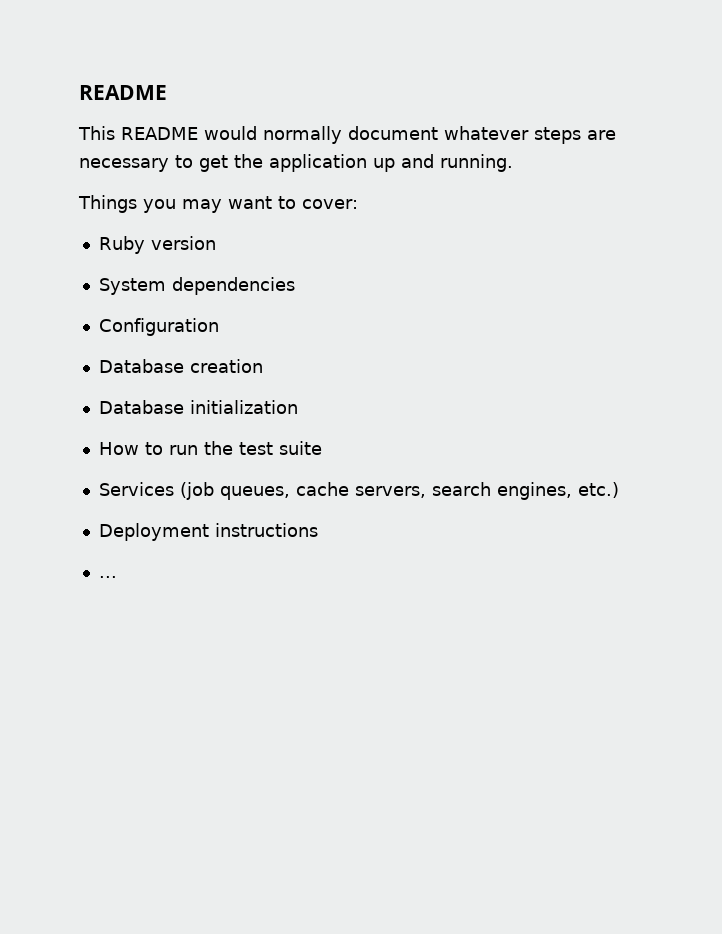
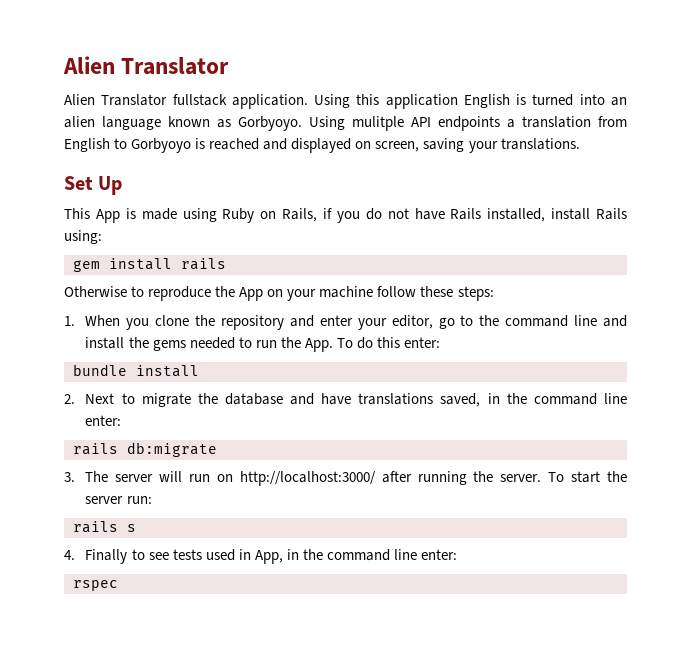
[79,85,167,100] [78,126,616,144] [79,154,513,172] [78,195,358,213] [98,236,216,254] [98,277,295,295] [98,318,219,336] [98,359,263,373] [98,400,298,414] [98,441,322,455] [98,482,619,500] [98,523,318,541] [98,576,117,578] README // This README would normally document whatever steps are necessary to get the application up and running. // Things you may want to cover: // Ruby version // System dependencies // Configuration // Database creation // Database initialization // How to run the test suite // Services (job queues, cache servers, search engines, etc.) // Deployment instructions // ... -> [63,56,230,75] [64,94,627,109] [64,116,627,131] [64,138,580,153] [64,176,123,195] [64,208,627,223] [64,230,102,244] [73,258,226,272] [64,286,494,301] [64,315,627,330] [85,337,441,352] [73,364,199,377] [64,393,628,407] [85,415,122,426] [73,442,217,457] [64,471,628,486] [85,496,152,504] [73,521,136,533] [64,549,458,564] [73,580,118,591] Alien Translator // Alien Translator fullstack application. Using this application English is turned into an alien language known as Gorbyoyo. Using mulitple API endpoints a translation from English to Gorbyoyo is reached and displayed on screen, saving your translations. // Set Up // This App is made using Ruby on Rails, if you do not have Rails installed, install Rails using: // gem install rails // Otherwise to reproduce the App on your machine follow these steps: // 1. When you clone the repository and enter your editor, go to the command line and install the gems needed to run the App. To do this enter: // bundle install // 2. Next to migrate the database and have translations saved, in the command line enter: // rails db:migrate // 3. The server will run on http://localhost:3000/ after running the server. To start the server run: // rails s // 4. Finally to see tests used in App, in the command line enter: // rspec

